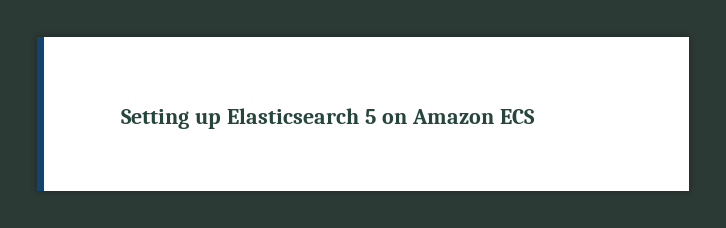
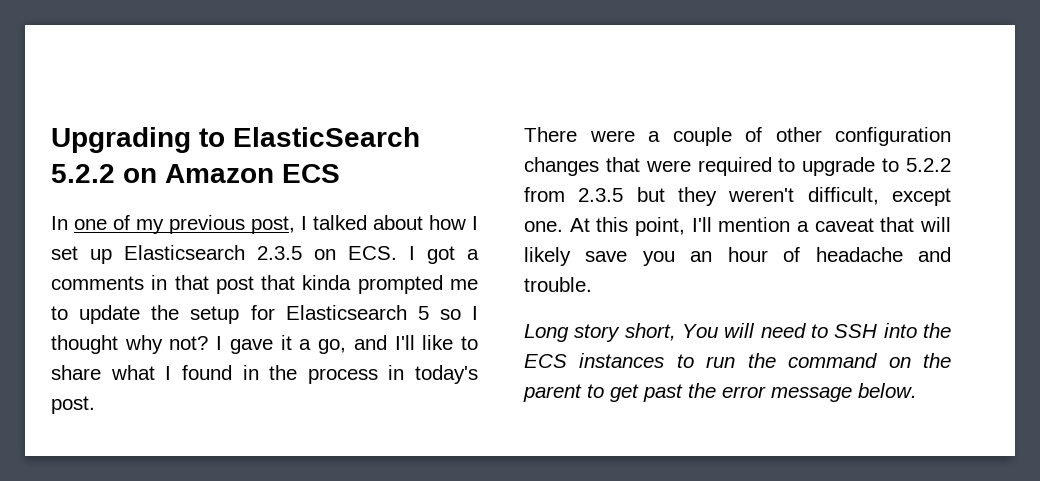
[121,108,376,129] Setting up Elasticsearch 5 -> [51,127,420,153] [51,164,115,183] Upgrading to ElasticSearch 5.2.2
(535, 116) none -> [51,215,478,234] [51,245,479,264] [51,275,478,294] [51,305,478,324] [51,335,479,354] [51,365,478,384] [51,396,95,414] [524,127,951,146] [524,157,951,176] [524,187,951,206] [524,217,951,236] [524,247,951,266] [524,277,592,292] [524,323,951,342] [524,353,951,368] [523,383,917,402] // In one of my previous post, I talked about how I set up Elasticsearch 2.3.5 on ECS. I got a comments in that post that kinda prompted me to update the setup for Elasticsearch 5 so I thought why not? I gave it a go, and I'll like to share what I found in the process in today's post. // There were a couple of other configuration changes that were required to upgrade to 5.2.2 from 2.3.5 but they weren't difficult, except one. At this point, I'll mention a caveat that will likely save you an hour of headache and trouble. // Long story short, You will need to SSH into the ECS instances to run the command on the parent to get past the error message below.

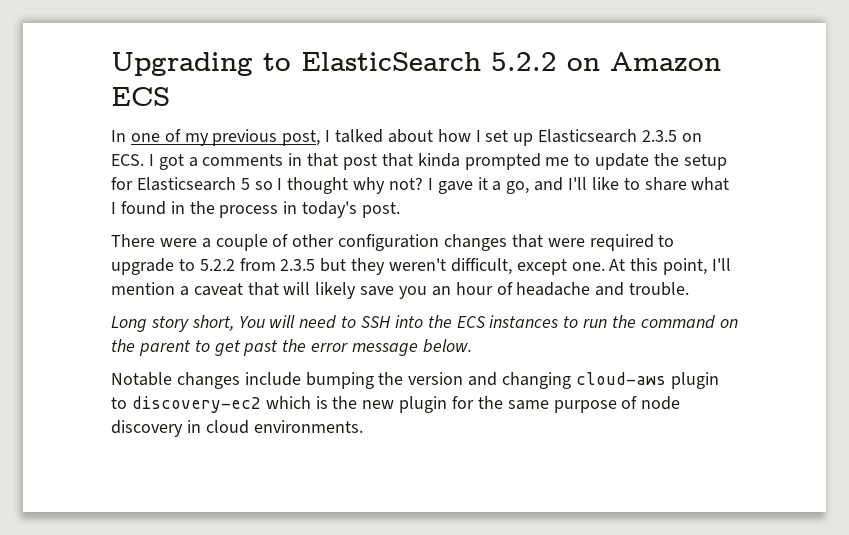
(917, 390) none -> [111,372,719,389] [111,396,681,413] [111,420,363,437] // Notable changes include bumping the version and changing cloud-aws plugin to discovery-ec2 which is the new plugin for the same purpose of node discovery in cloud environments.

